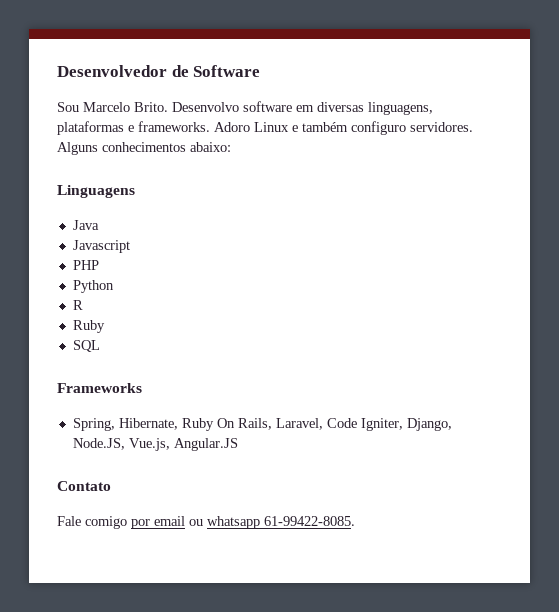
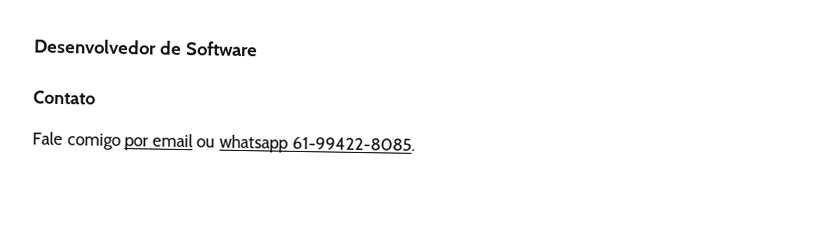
[57,101,433,115] [57,121,473,135] [57,142,231,155] [57,185,135,198] [72,220,99,230] [72,240,130,253] [72,260,99,270] [72,280,114,293] [72,300,83,310] [72,320,105,333] [72,340,100,352] [57,383,142,393] [72,418,452,431] [72,438,238,451] // Sou Marcelo Brito. Desenvolvo software em diversas linguagens, plataformas e frameworks. Adoro Linux e também configuro servidores. Alguns conhecimentos abaixo: // Linguagens // Java // Javascript // PHP // Python // R // Ruby // SQL // Frameworks // Spring, Hibernate, Ruby On Rails, Laravel, Code Igniter, Django, Node.JS, Vue.js, Angular.JS -> (258, 49) none

